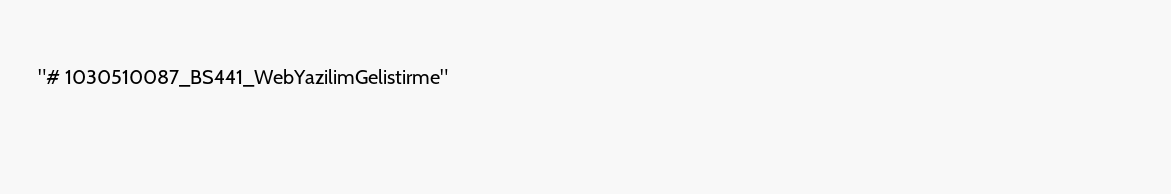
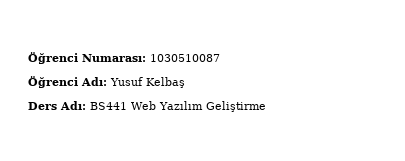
[38,69,449,87] "# 1030510087_BS441_WebYazilimGelistirme" -> [28,52,220,64] [28,76,185,88] [28,101,266,112] Öğrenci Numarası: 1030510087 // Öğrenci Adı: Yusuf Kelbaş // Ders Adı: BS441 Web Yazılım Geliştirme

